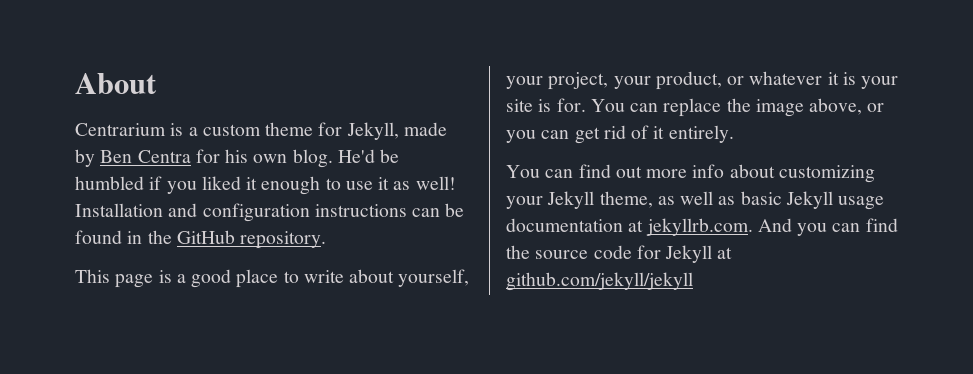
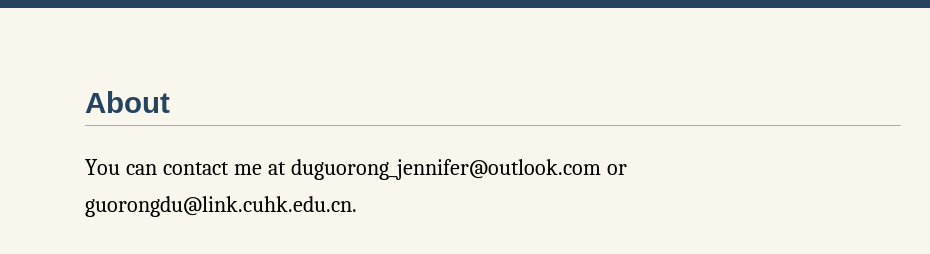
[75,122,447,140] [75,149,400,168] [75,176,456,195] [75,203,465,222] [75,230,327,249] [75,269,470,288] [506,71,899,90] [506,98,885,117] [506,125,734,144] [506,164,875,183] [506,191,885,210] [506,218,898,236] [506,245,733,263] [506,272,693,291] Centrarium is a custom theme for Jekyll, made by Ben Centra for his own blog. He'd be humbled if you liked it enough to use it as well! Installation and configuration instructions can be found in the GitHub repository. // This page is a good place to write about yourself, your project, your product, or whatever it is your site is for. You can replace the image above, or you can get rid of it entirely. // You can find out more info about customizing your Jekyll theme, as well as basic Jekyll usage documentation at jekyllrb.com. And you can find the source code for Jekyll at github.com/jekyll/jekyll -> [85,159,627,180] [85,196,357,217] You can contact me at duguorong_jennifer@outlook.com or guorongdu@link.cuhk.edu.cn.

